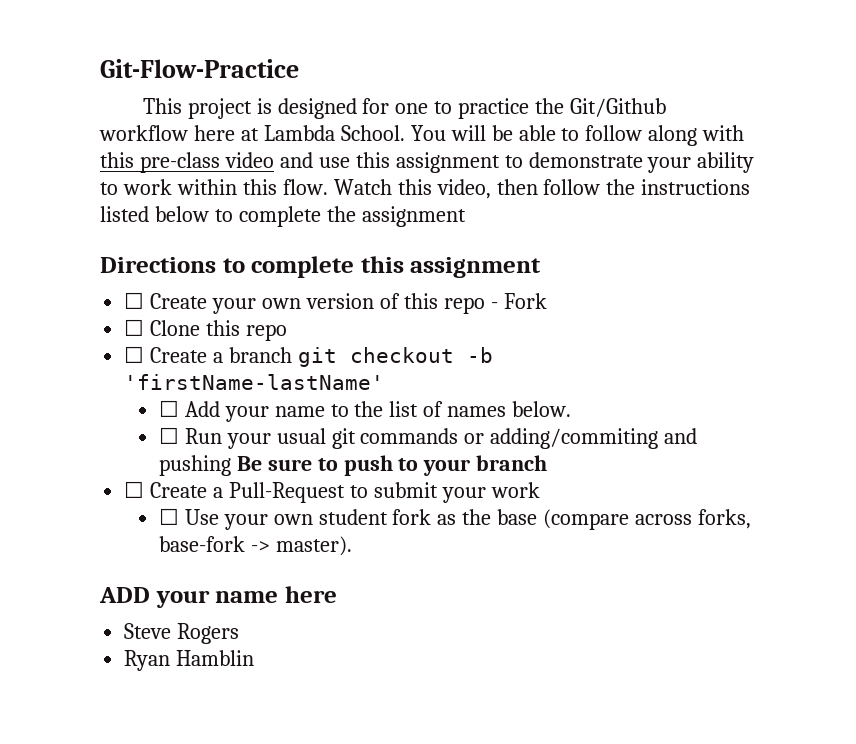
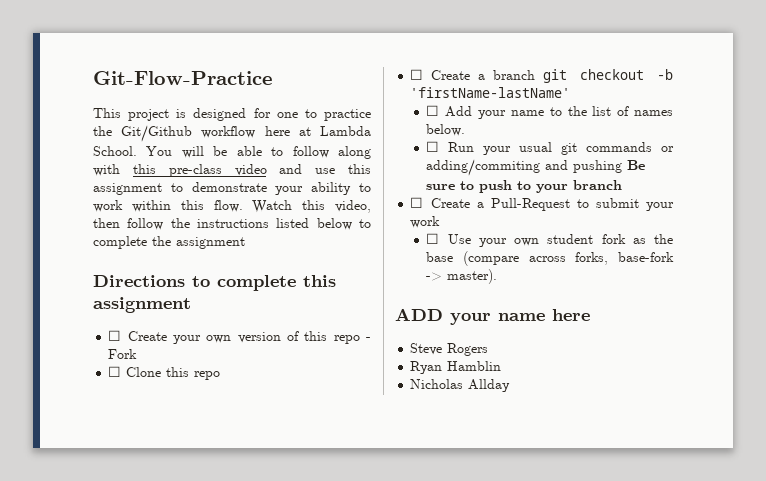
(255, 658) none -> [410,379,511,392] // Nicholas Allday

